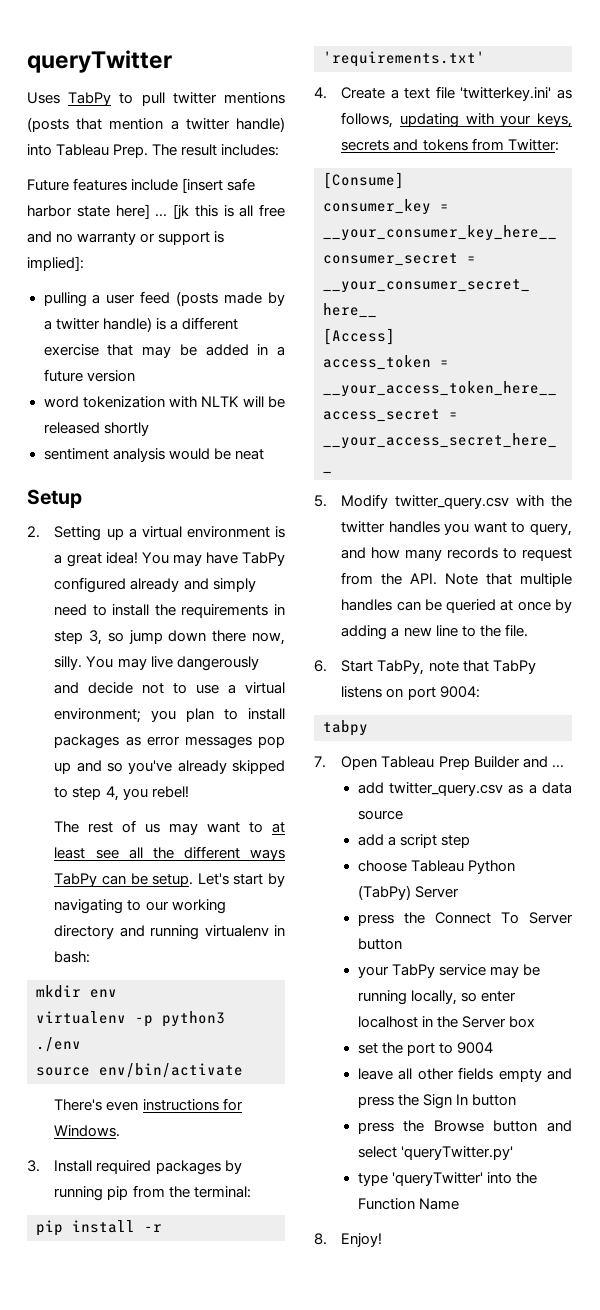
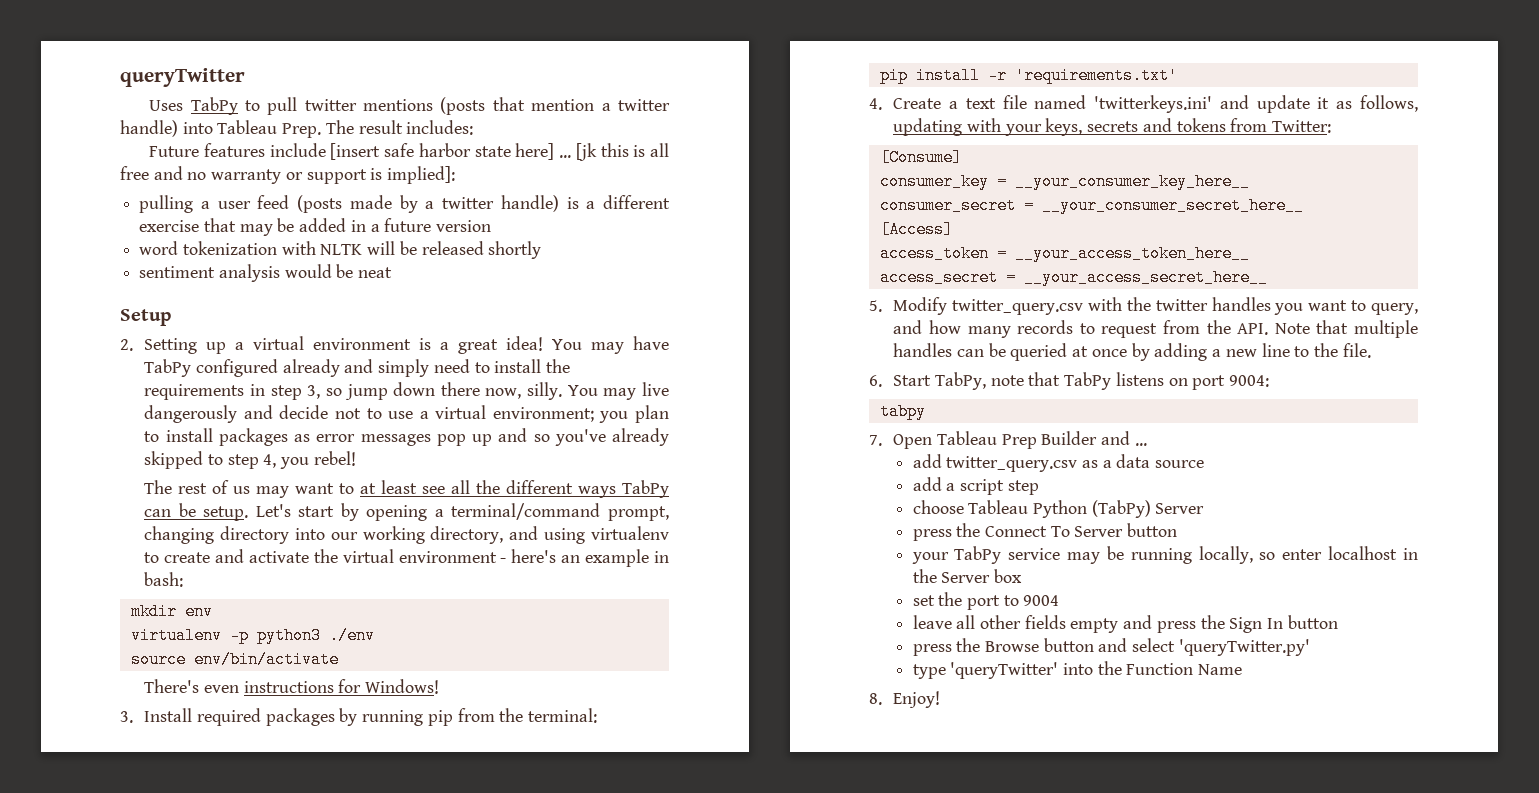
[54,899,226,914] [54,925,269,940] navigating to our working directory and running virtualenv -> [366,503,669,521] [144,526,670,544] [144,549,650,567] opening a terminal/command prompt, changing directory into our working directory, and using virtualenv to create and activate the virtual environment - here's an example
[54,1125,121,1137] Windows. -> [365,679,440,694] Windows!
[460,87,552,101] 'twitterkey.ini' -> [1034,95,1330,113] named 'twitterkeys.ini' and update it

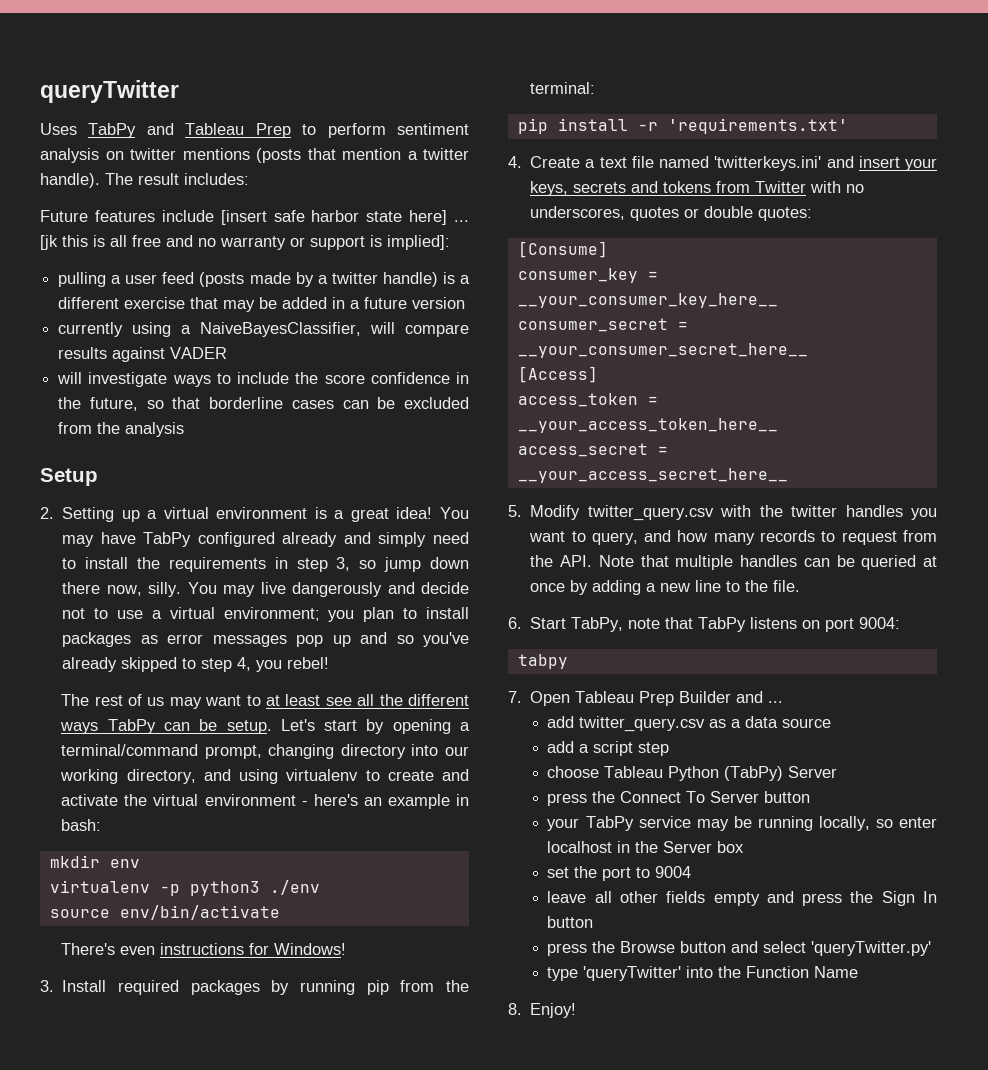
[244,97,298,115] to pull -> [146,123,469,138] [40,148,124,163] and Tableau Prep to perform sentiment analysis on
[120,120,322,138] handle) into Tableau Prep. -> [40,173,100,188] handle).
[139,241,542,259] [139,264,393,282] word tokenization with NLTK will be released shortly // sentiment analysis would be neat -> [58,322,470,337] [58,347,228,362] [57,372,469,387] [58,397,469,411] [58,422,185,437] currently using a NaiveBayesClassifier, will compare results against VADER // will investigate ways to include the score confidence in the future, so that borderline cases can be excluded from the analysis
[1256,95,1418,113] [893,118,1002,136] update it as follows, updating with -> [858,156,900,168] insert
[1272,120,1332,133] Twitter: -> [755,181,865,193] [530,206,813,221] Twitter with no underscores, quotes or double quotes:

